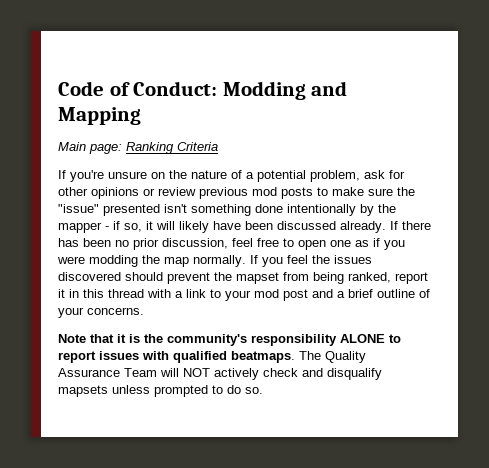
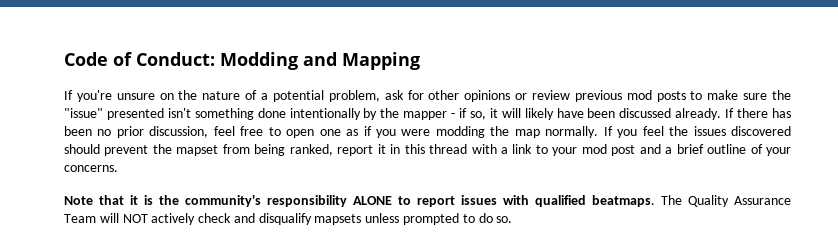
[58,142,218,154] // Main page: Ranking Criteria -> (420, 61) none

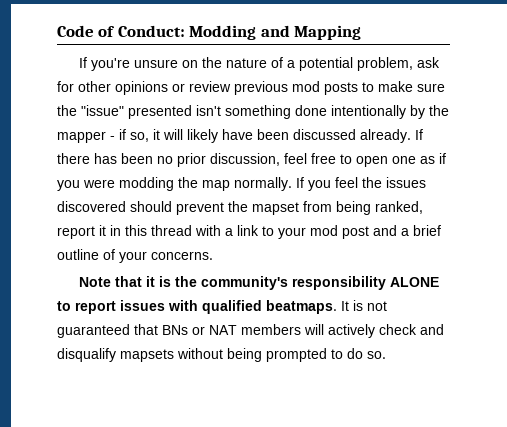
[661,195,791,207] [64,213,148,223] The Quality Assurance Team will NOT -> [341,300,387,311] [57,324,324,338] It is not guaranteed that BNs or NAT members will
[365,213,400,223] unless -> [177,348,262,362] without being

